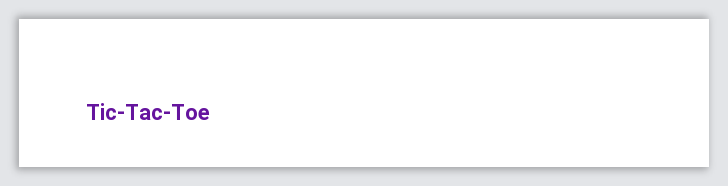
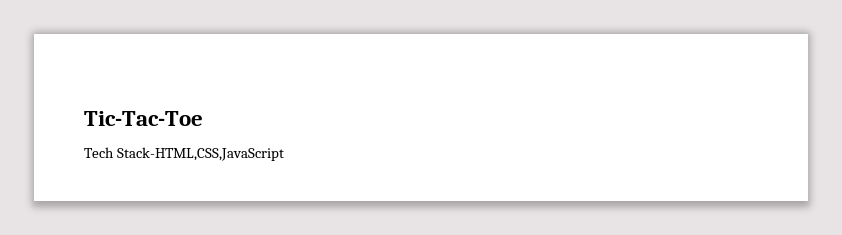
(210, 111) none -> [84,147,284,161] // Tech Stack-HTML,CSS,JavaScript

